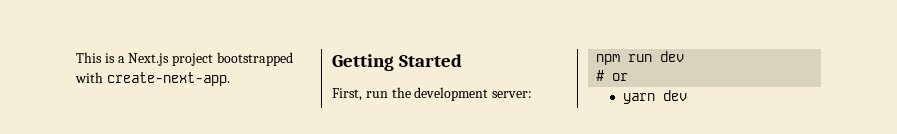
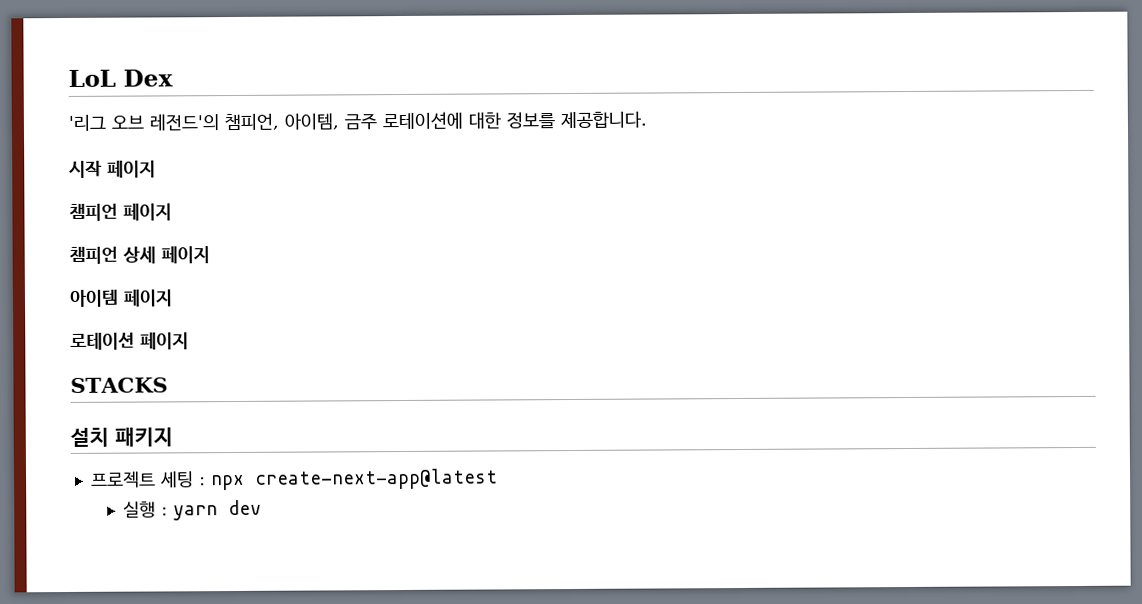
[76,52,293,66] [75,72,230,86] [332,54,463,71] [332,87,533,101] [596,51,685,65] [596,70,629,81] This is a Next.js project bootstrapped with create-next-app. // Getting Started // First, run the development server: // npm run dev // # or // -> [68,69,173,87] [68,111,647,131] [68,160,156,178] [69,203,172,221] [69,246,210,264] [69,289,173,307] [70,332,189,350] [70,377,168,393] [70,427,173,447] [89,468,498,491] [122,501,168,518] LoL Dex // '리그 오브 레전드'의 챔피언, 아이템, 금주 로테이션에 대한 정보를 제공합니다. // 시작 페이지 // 챔피언 페이지 // 챔피언 상세 페이지 // 아이템 페이지 // 로테이션 페이지 // STACKS // 설치 패키지 // 프로젝트 세팅 : npx create-next-app@latest // 실행 :

